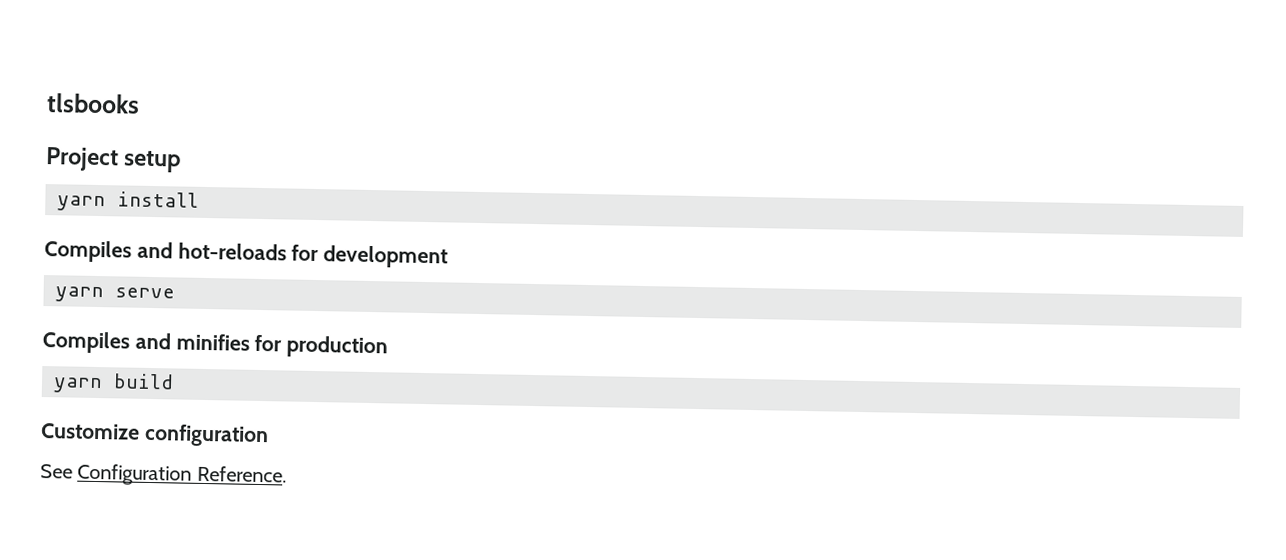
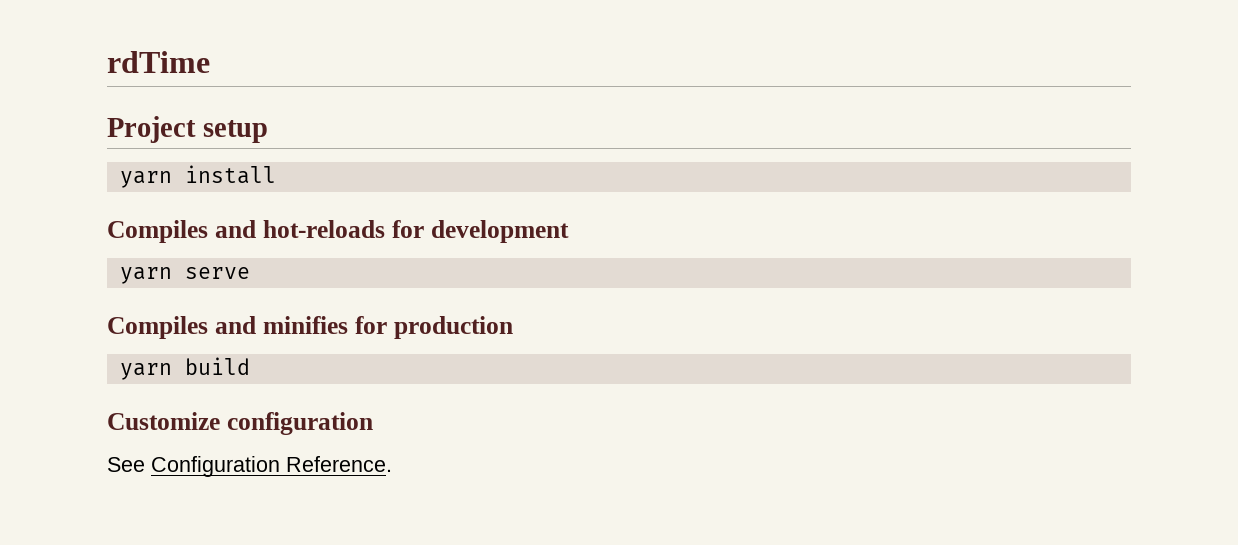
[46,93,140,114] tlsbooks -> [107,51,210,73] rdTime

